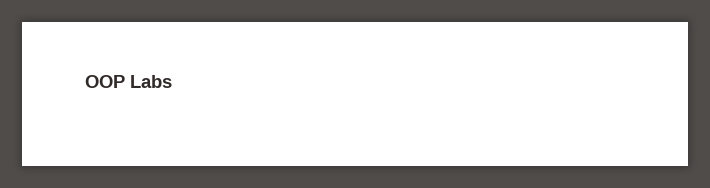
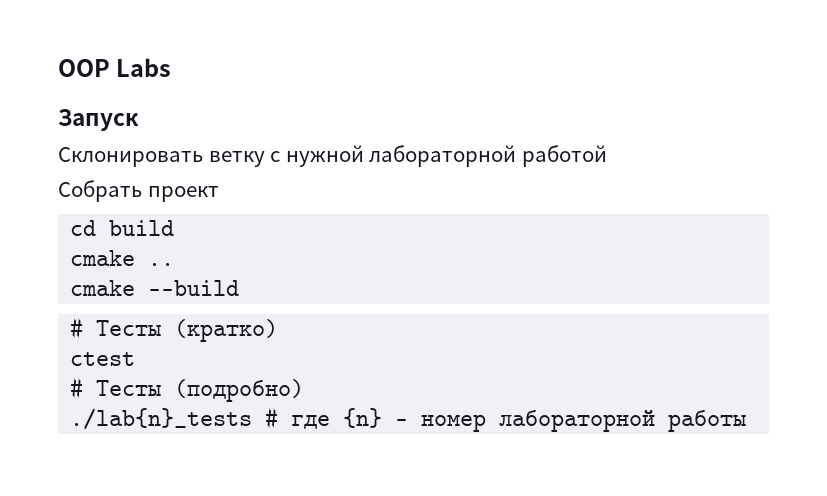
(172, 81) none -> [58,109,139,131] [58,145,607,167] [58,180,219,202] [70,220,175,236] [70,250,175,266] [70,280,240,296] [70,317,279,342] [70,352,136,366] [70,377,305,402] [70,407,747,432] // Запуск // Склонировать ветку с нужной лабораторной работой // Собрать проект // cd build // cmake .. // cmake --build // # Тесты (кратко) // ctest // # Тесты (подробно) // ./lab{n}_tests # где {n} - номер лабораторной работы

